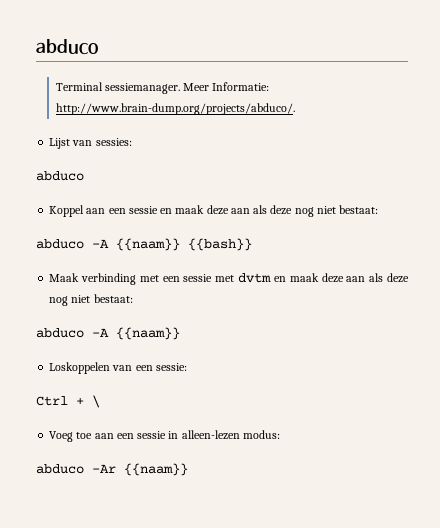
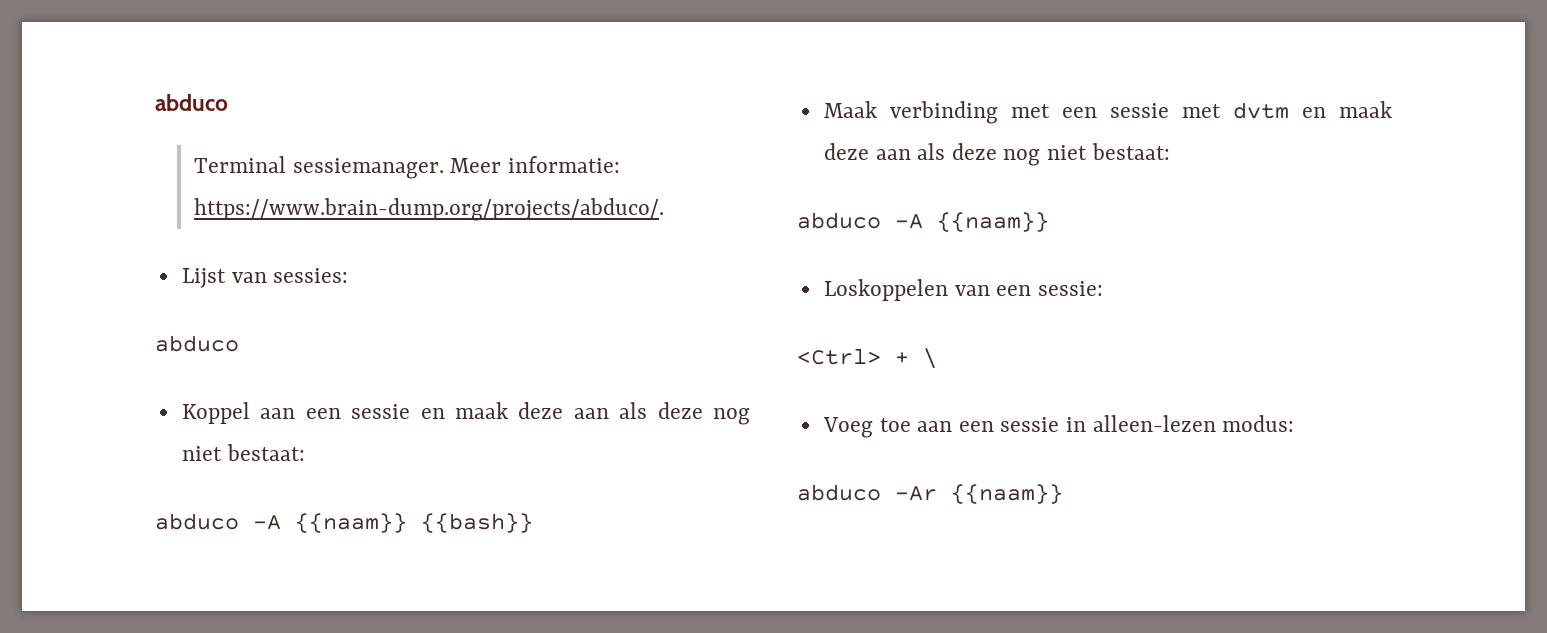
[212,82,270,91] [55,103,295,115] Informatie: http://www.brain-dump.org/projects/abduco/. -> [507,156,620,173] [194,198,665,221] informatie: https://www.brain-dump.org/projects/abduco/.
[36,396,68,406] Ctrl -> [797,348,881,365] <Ctrl>

